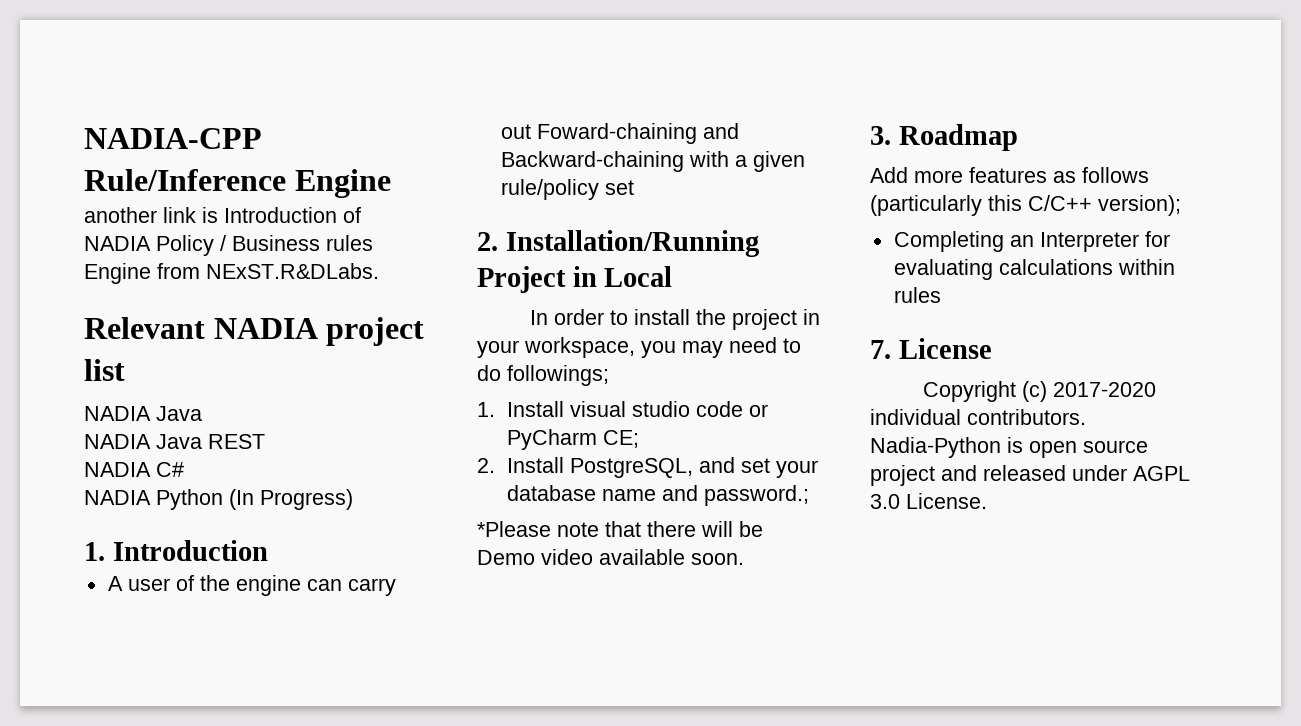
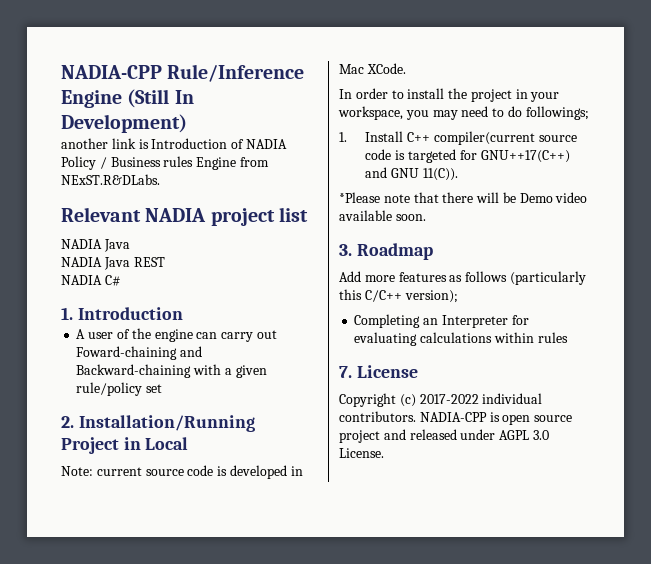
(391, 183) none -> [127,89,194,108] [61,114,187,133] (Still In Development)
[84,489,353,510] // NADIA Python (In Progress) -> (121, 280) none
(673, 276) none -> [61,465,303,479] [339,63,406,74] // Note: current source code is developed in Mac XCode.
[569,401,768,417] [506,429,639,450] [477,457,818,478] [506,485,809,506] visual studio code or PyCharm CE; // 2. Install PostgreSQL, and set your database name and password.; -> [407,131,577,145] [365,149,570,163] [365,167,458,181] C++ compiler(current source code is targeted for GNU++17(C++) and GNU 11(C)).
[1052,382,1156,397] 2017-2020 -> [419,394,479,404] 2017-2022
[870,437,1001,458] Nadia-Python -> [419,412,487,422] NADIA-CPP

